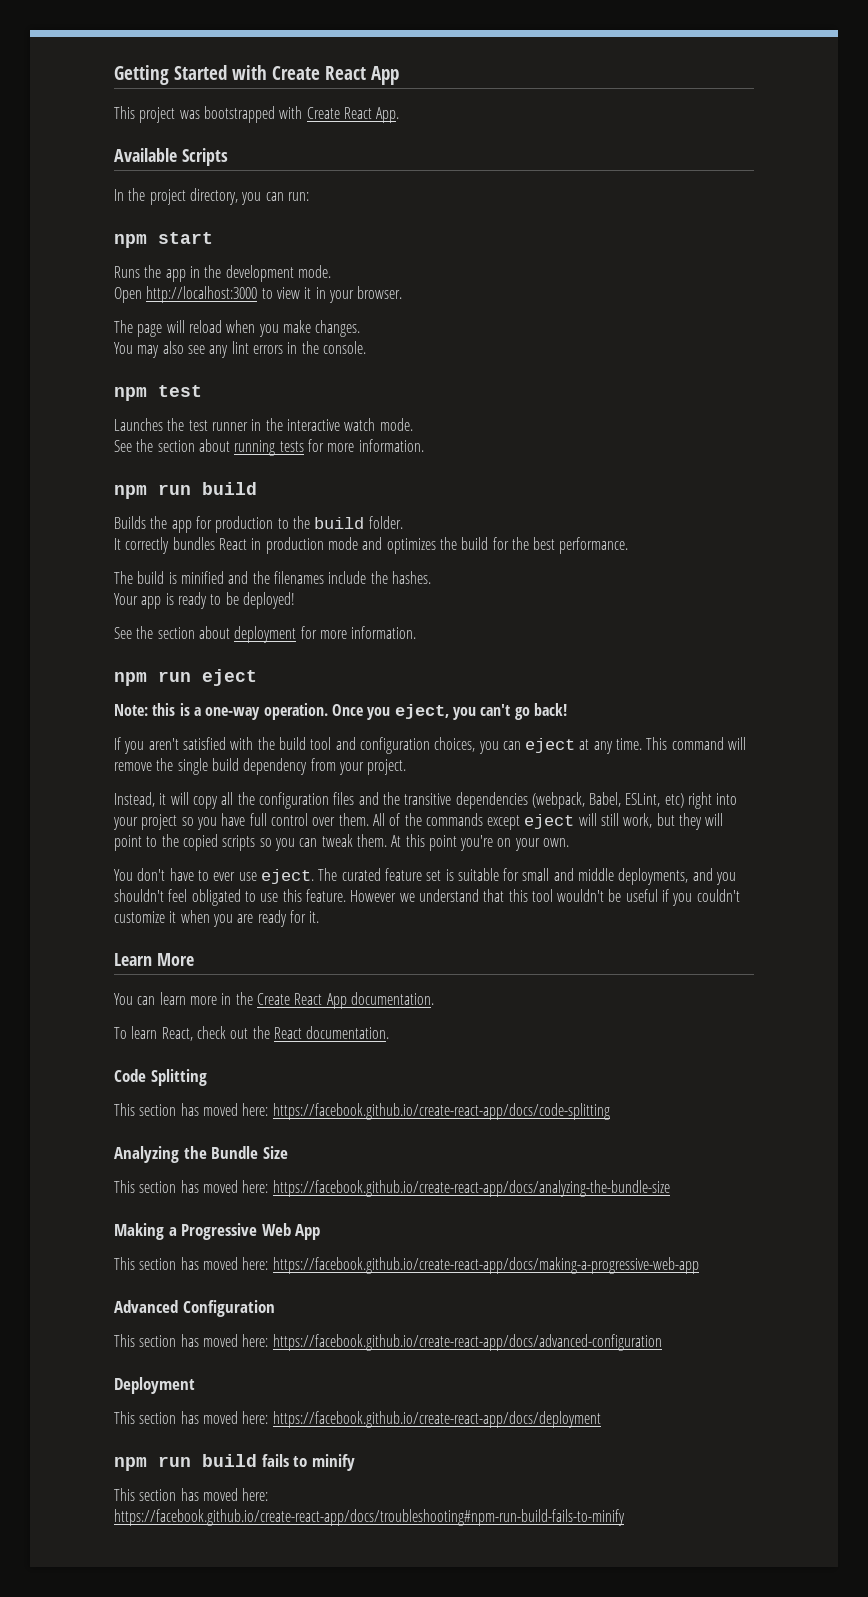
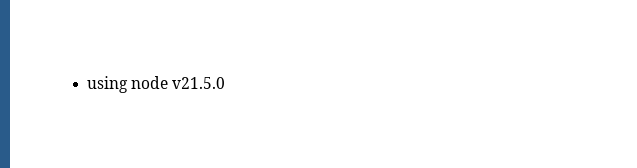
[114,65,399,85] [114,106,400,123] [114,148,228,166] [114,188,309,205] [114,232,213,248] [114,265,331,282] [114,286,403,303] [114,320,361,337] [114,341,366,358] [114,385,202,401] [114,418,413,431] [114,439,424,456] [114,482,257,499] [114,516,403,533] [114,537,629,554] [114,571,431,584] [114,592,295,609] [114,626,417,643] [114,669,257,686] [114,703,567,720] [114,737,747,754] [114,758,407,775] [114,792,738,809] [113,813,724,830] [114,834,570,851] [114,868,737,885] [114,889,740,906] [114,910,320,927] [114,953,194,966] [114,992,434,1009] [114,1026,390,1041] [114,1069,207,1086] [114,1103,610,1120] [114,1146,288,1163] [114,1180,670,1197] [114,1223,321,1240] [114,1257,699,1274] [114,1300,275,1317] [114,1334,662,1351] [114,1377,195,1394] [114,1411,601,1428] [114,1454,355,1471] [114,1488,269,1501] [114,1509,625,1526] Getting Started with Create React App // This project was bootstrapped with Create React App. // Available Scripts // In the project directory, you can run: // npm start // Runs the app in the development mode. // Open http://localhost:3000 to view it in your browser. // The page will reload when you make changes. // You may also see any lint errors in the console. // npm test // Launches the test runner in the interactive watch mode. // See the section about running tests for more information. // npm run build // Builds the app for production to the build folder. // It correctly bundles React in production mode and optimizes the build for the best performance. // The build is minified and the filenames include the hashes. // Your app is ready to be deployed! // See the section about deployment for more information. // npm run eject // Note: this is a one-way operation. Once you eject, you can't go back! // If you aren't satisfied with the build tool and configuration choices, you can eject at any time. This command will remove the single build dependency from your project. // Instead, it will copy all the configuration files and the transitive dependencies (webpack, Babel, ESLint, etc) right into your project so you have full control over them. All of the commands except eject will still work, but they will point to the copied scripts so you can tweak them. At this point you're on your own. // You don't have to ever use eject. The curated feature set is suitable for small and middle deployments, and you shouldn't feel obligated to use this feature. However we understand that this tool wouldn't be useful if you couldn't customize it when you are ready for it. // Learn More // You can learn more in the Create React App documentation. // To learn React, check out the React documentation. // Code Splitting // This section has moved here: https://facebook.github.io/create-react-app/docs/code-splitting // Analyzing the Bundle Size // This section has moved here: https://facebook.github.io/create-react-app/docs/analyzing-the-bundle-size // Making a Progressive Web App // This section has moved here: https://facebook.github.io/create-react-app/docs/making-a-progressive-web-app // Advanced Configuration // This section has moved here: https://facebook.github.io/create-react-app/docs/advanced-configuration // Deployment // This section has moved here: https://facebook.github.io/create-react-app/docs/deployment // npm run build fails to minify // This section has moved here: https://facebook.github.io/create-react-app/docs/troubleshooting#npm-run-build-fails-to-minify -> [87,76,226,93] using node v21.5.0

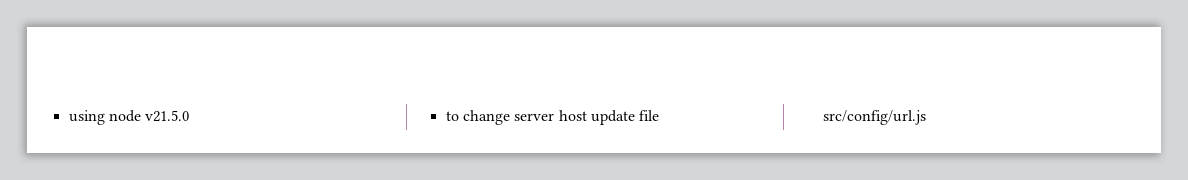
(226, 83) none -> [445,110,926,125] // to change server host update file src/config/url.js

